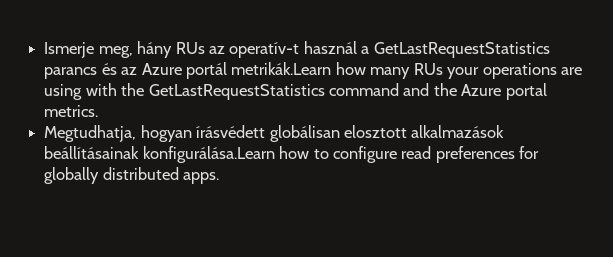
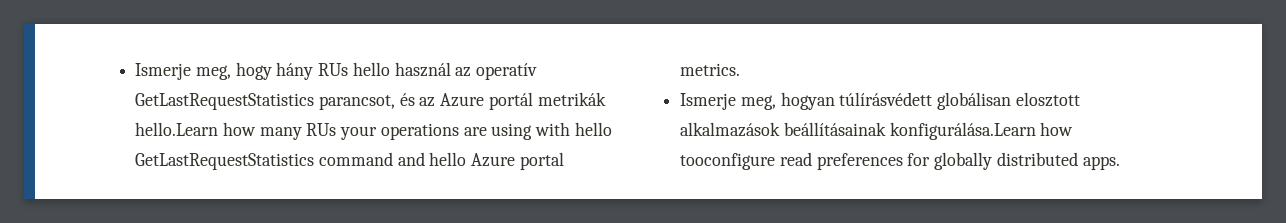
[44,42,133,58] Ismerje meg, -> [135,62,272,80] Ismerje meg, hogy
[208,41,550,58] [44,67,98,79] az operatív-t használ a GetLastRequestStatistics parancs -> [352,62,538,80] [135,93,395,110] hello használ az operatív GetLastRequestStatistics parancsot,
[231,62,332,75] metrikák.Learn -> [537,92,606,106] [135,122,219,136] metrikák hello.Learn
[121,83,145,96] the -> [574,122,612,136] hello
[433,83,457,96] the -> [429,152,467,166] hello
[44,125,266,142] Megtudhatja, hogyan írásvédett -> [680,92,933,110] Ismerje meg, hogyan túlírásvédett
[313,146,397,163] to configure -> [680,153,776,170] tooconfigure

